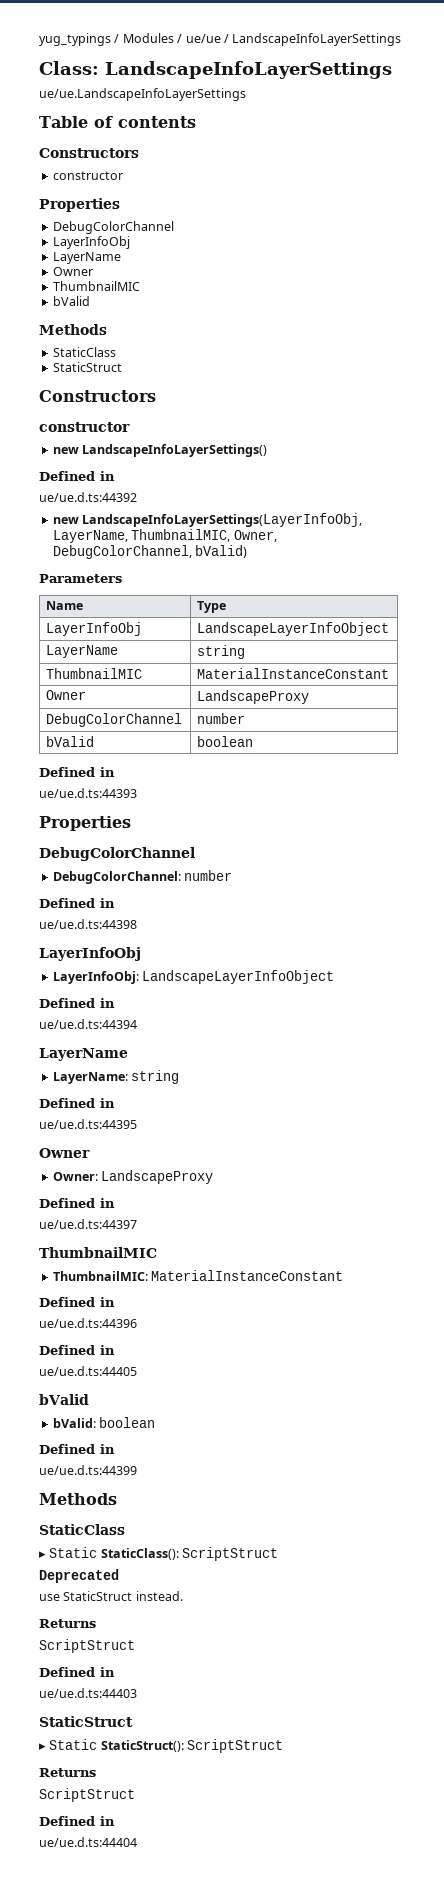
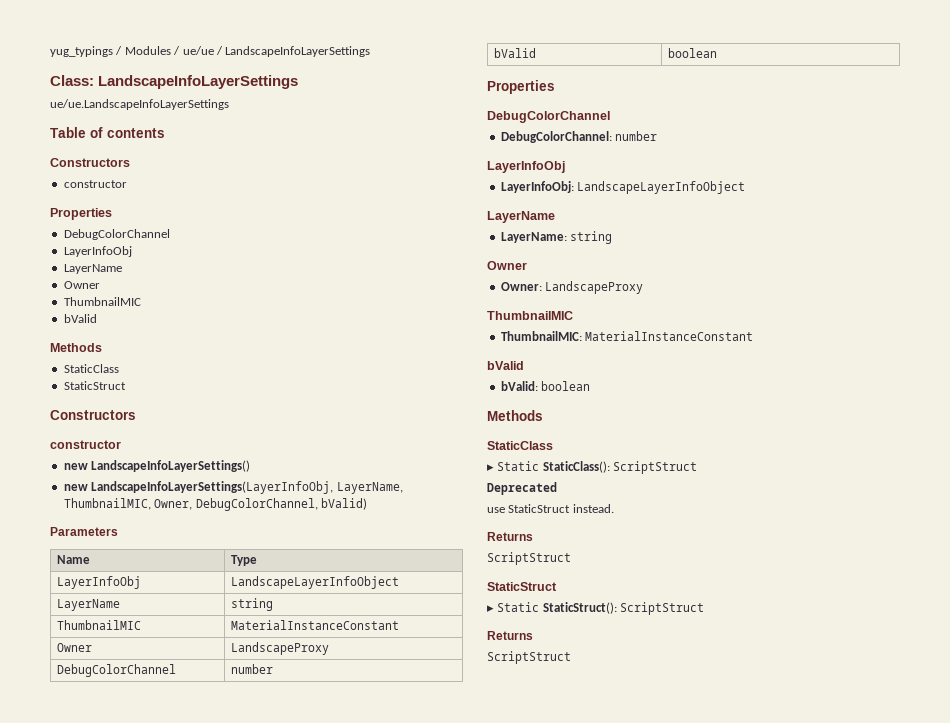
[39,471,115,481] [39,492,137,502] // Defined in // ue/ue.d.ts:44392 -> (251, 466) none
[39,767,115,777] [39,788,137,798] // Defined in // ue/ue.d.ts:44393 -> (718, 53) none
[39,898,115,908] [39,919,137,929] // Defined in // ue/ue.d.ts:44398 -> (658, 136) none
[39,998,115,1008] [39,1019,137,1029] // Defined in // ue/ue.d.ts:44394 -> (746, 187) none
[39,1098,115,1108] [39,1119,137,1129] // Defined in // ue/ue.d.ts:44395 -> (613, 237) none
[39,1198,115,1208] [39,1219,137,1229] // Defined in // ue/ue.d.ts:44397 -> (644, 287) none
[39,1297,115,1307] [39,1318,137,1328] [39,1345,115,1355] [39,1366,137,1376] // Defined in // ue/ue.d.ts:44396 // Defined in // ue/ue.d.ts:44405 -> (754, 336) none
[39,1444,115,1454] [39,1465,137,1475] // Defined in // ue/ue.d.ts:44399 -> (591, 386) none
[39,1667,115,1677] [39,1688,137,1698] // Defined in // ue/ue.d.ts:44403 -> (571, 558) none
[39,1816,115,1826] [39,1837,137,1847] // Defined in // ue/ue.d.ts:44404 -> (571, 657) none

